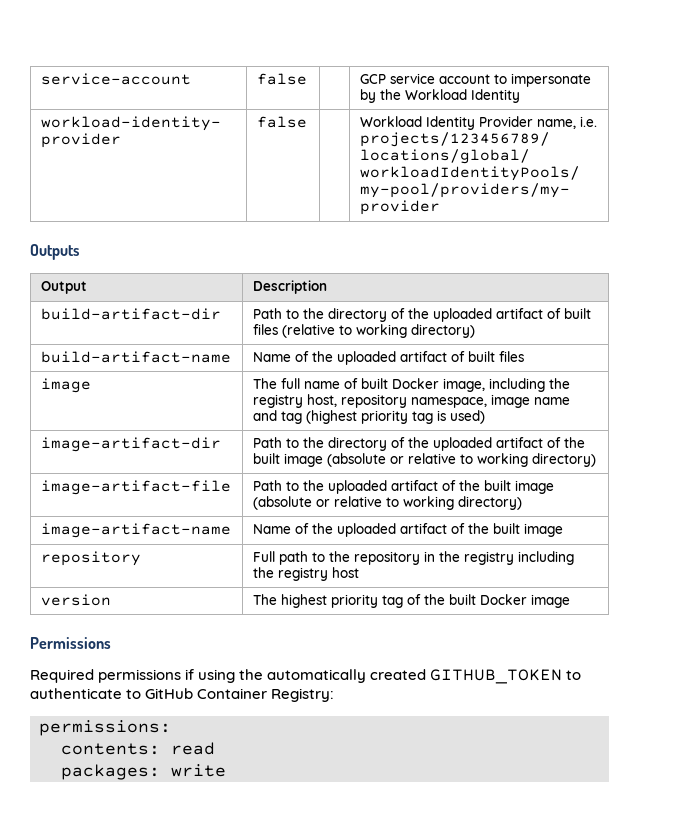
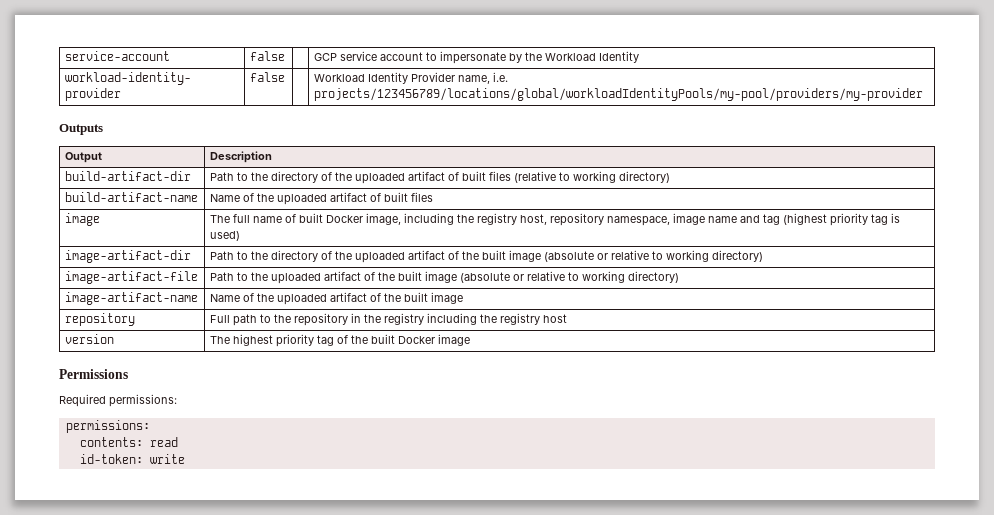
[98,669,582,684] [30,688,335,702] permissions if using the automatically created GITHUB_TOKEN to authenticate to GitHub Container Registry: -> [109,394,177,407] permissions:
[61,764,160,780] packages: -> [79,454,143,464] id-token:

